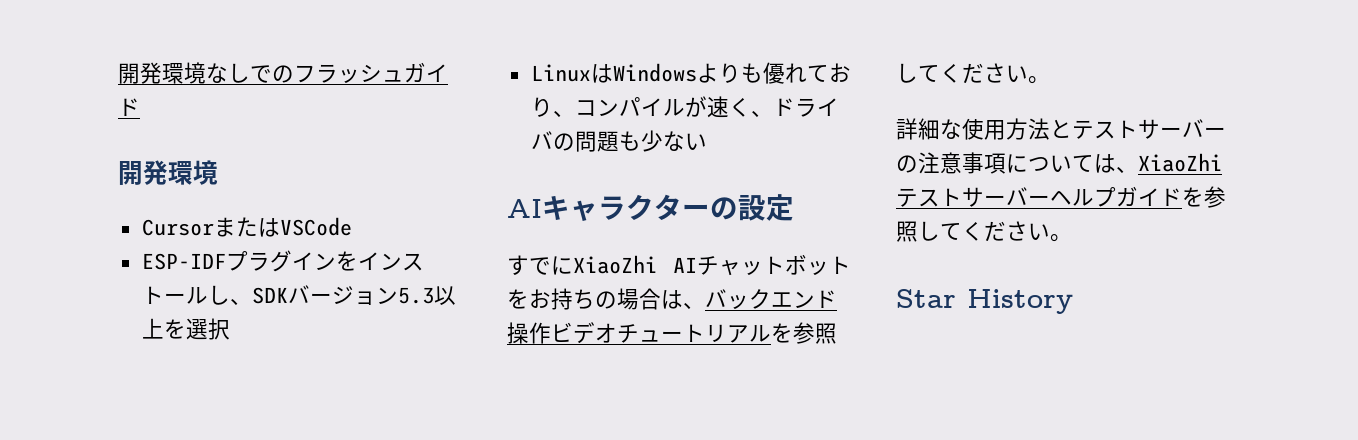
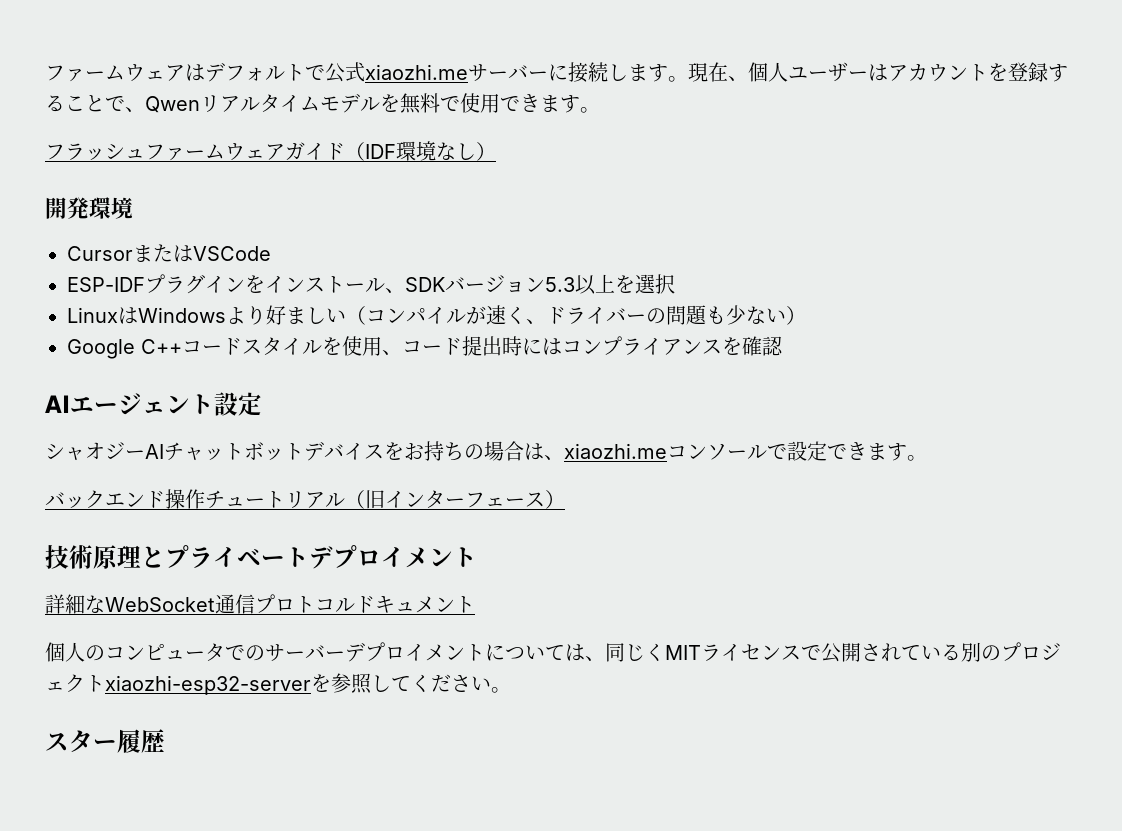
[118,62,448,84] [118,98,140,116] 開発環境なしでのフラッシュガイド -> [45,62,1068,83] [45,93,600,114] [45,141,496,161] ファームウェアはデフォルトで公式xiaozhi.meサーバーに接続します。現在、個人ユーザーはアカウントを登録することで、Qwenリアルタイムモデルを無料で使用できます。 // フラッシュファームウェアガイド（IDF環境なし）
[207,285,230,305] し -> (385, 285) none
[740,62,851,84] [530,97,575,117] も優れており、 -> [266,305,366,325] 好ましい（
(553, 140) none -> [626,314,646,323] ー
[507,194,738,221] // AIキャラクターの -> [786,306,806,325] [67,336,783,359] [45,393,214,415] ） // Google C++コードスタイルを使用、コード提出時にはコンプライアンスを確認 // AIエージェント
[507,255,657,275] すでにXiaoZhi -> [45,442,145,461] シャオジー
(851, 265) none -> [304,441,384,461] デバイス
(705, 305) none -> [564,441,927,461] xiaozhi.meコンソールで設定できます。 //
[551,322,617,344] ビデオ -> (205, 499) none
[771,322,837,344] [896,63,1050,84] [896,118,1226,140] [896,152,1222,174] [896,186,1226,208] [896,221,1072,242] [896,289,1073,314] を参照してください。 // 詳細な使用方法とテストサーバーの注意事項については、XiaoZhiテストサーバーヘルプガイドを参照してください。 // Star History -> [345,490,565,509] [45,545,477,569] [45,594,475,614] [45,642,1061,663] [45,673,511,695] [45,729,165,753] （旧インターフェース） // 技術原理とプライベートデプロイメント // 詳細なWebSocket通信プロトコルドキュメント // 個人のコンピュータでのサーバーデプロイメントについては、同じくMITライセンスで公開されている別のプロジェクトxiaozhi-esp32-serverを参照してください。 // スター履歴

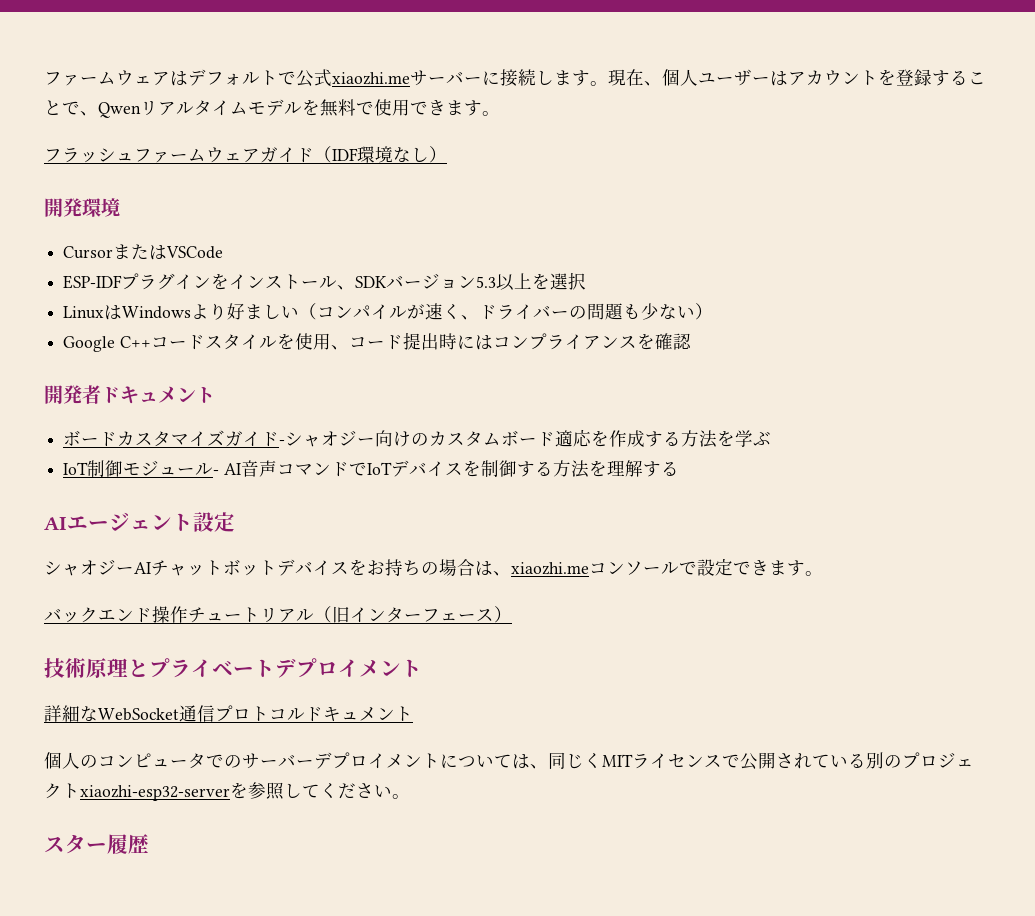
(783, 346) none -> [44,385,215,404] [63,429,772,448] [63,460,679,478] // 開発者ドキュメント // ボードカスタマイズガイド-シャオジー向けのカスタムボード適応を作成する方法を学ぶ // IoT制御モジュール- AI音声コマンドでIoTデバイスを制御する方法を理解する

